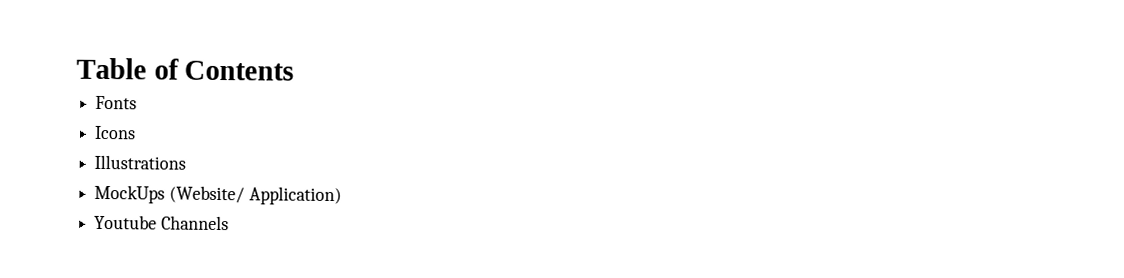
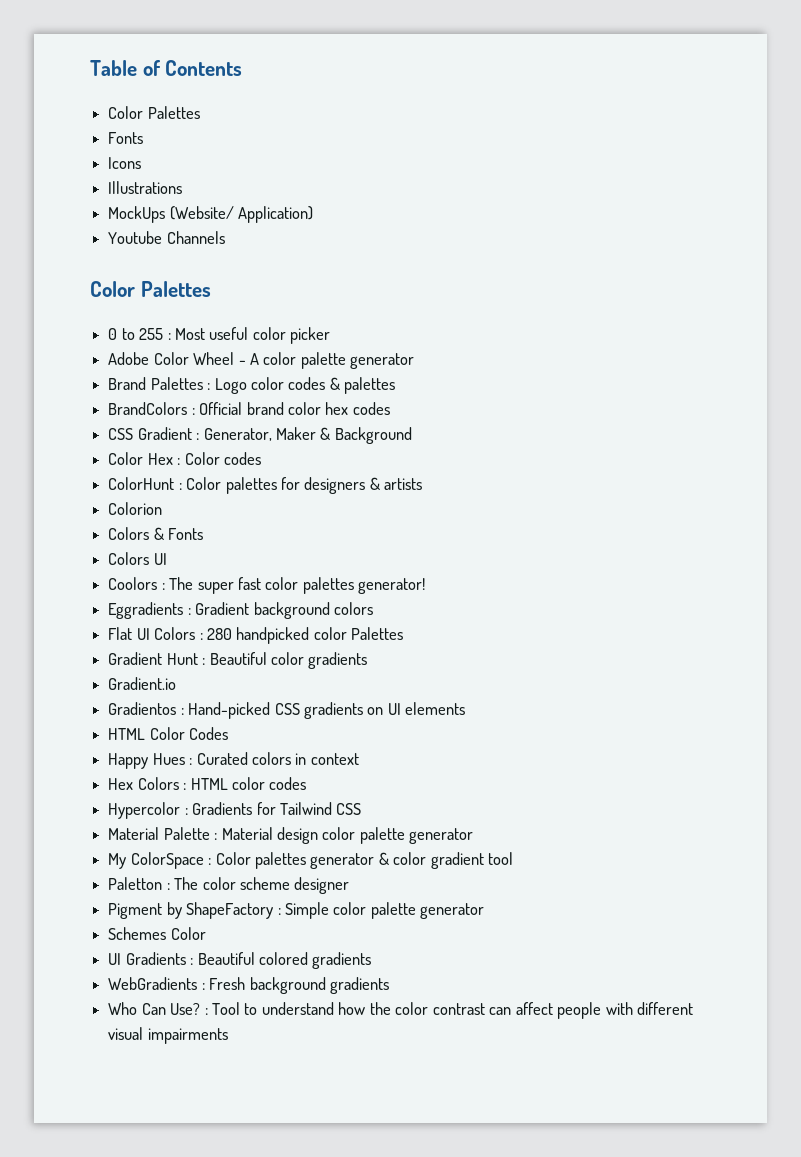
(295, 70) none -> [108,106,200,119] // Color Palettes
(229, 223) none -> [90,281,211,297] [108,327,331,344] [108,352,415,369] [108,377,396,394] [108,402,390,415] [108,427,412,444] [108,452,261,465] [108,477,423,494] [108,502,163,515] [108,527,204,540] [108,552,167,565] [108,577,426,594] [108,602,373,619] [108,627,404,644] [108,652,368,669] [108,677,177,690] [108,702,466,719] [108,727,229,740] [108,752,359,769] [108,777,307,790] [108,802,362,819] [108,827,474,844] [108,852,514,869] [108,877,350,894] [108,902,485,919] [108,927,206,940] [108,952,372,969] [108,977,389,994] [108,1002,693,1019] [108,1027,228,1044] // Color Palettes // 0 to 255 : Most useful color picker // Adobe Color Wheel - A color palette generator // Brand Palettes : Logo color codes & palettes // BrandColors : Official brand color hex codes // CSS Gradient : Generator, Maker & Background // Color Hex : Color codes // ColorHunt : Color palettes for designers & artists // Colorion // Colors & Fonts // Colors UI // Coolors : The super fast color palettes generator! // Eggradients : Gradient background colors // Flat UI Colors : 280 handpicked color Palettes // Gradient Hunt : Beautiful color gradients // Gradient.io // Gradientos : Hand-picked CSS gradients on UI elements // HTML Color Codes // Happy Hues : Curated colors in context // Hex Colors : HTML color codes // Hypercolor : Gradients for Tailwind CSS // Material Palette : Material design color palette generator // My ColorSpace : Color palettes generator & color gradient tool // Paletton : The color scheme designer // Pigment by ShapeFactory : Simple color palette generator // Schemes Color // UI Gradients : Beautiful colored gradients // WebGradients : Fresh background gradients // Who Can Use? : Tool to understand how the color contrast can affect people with different visual impairments

